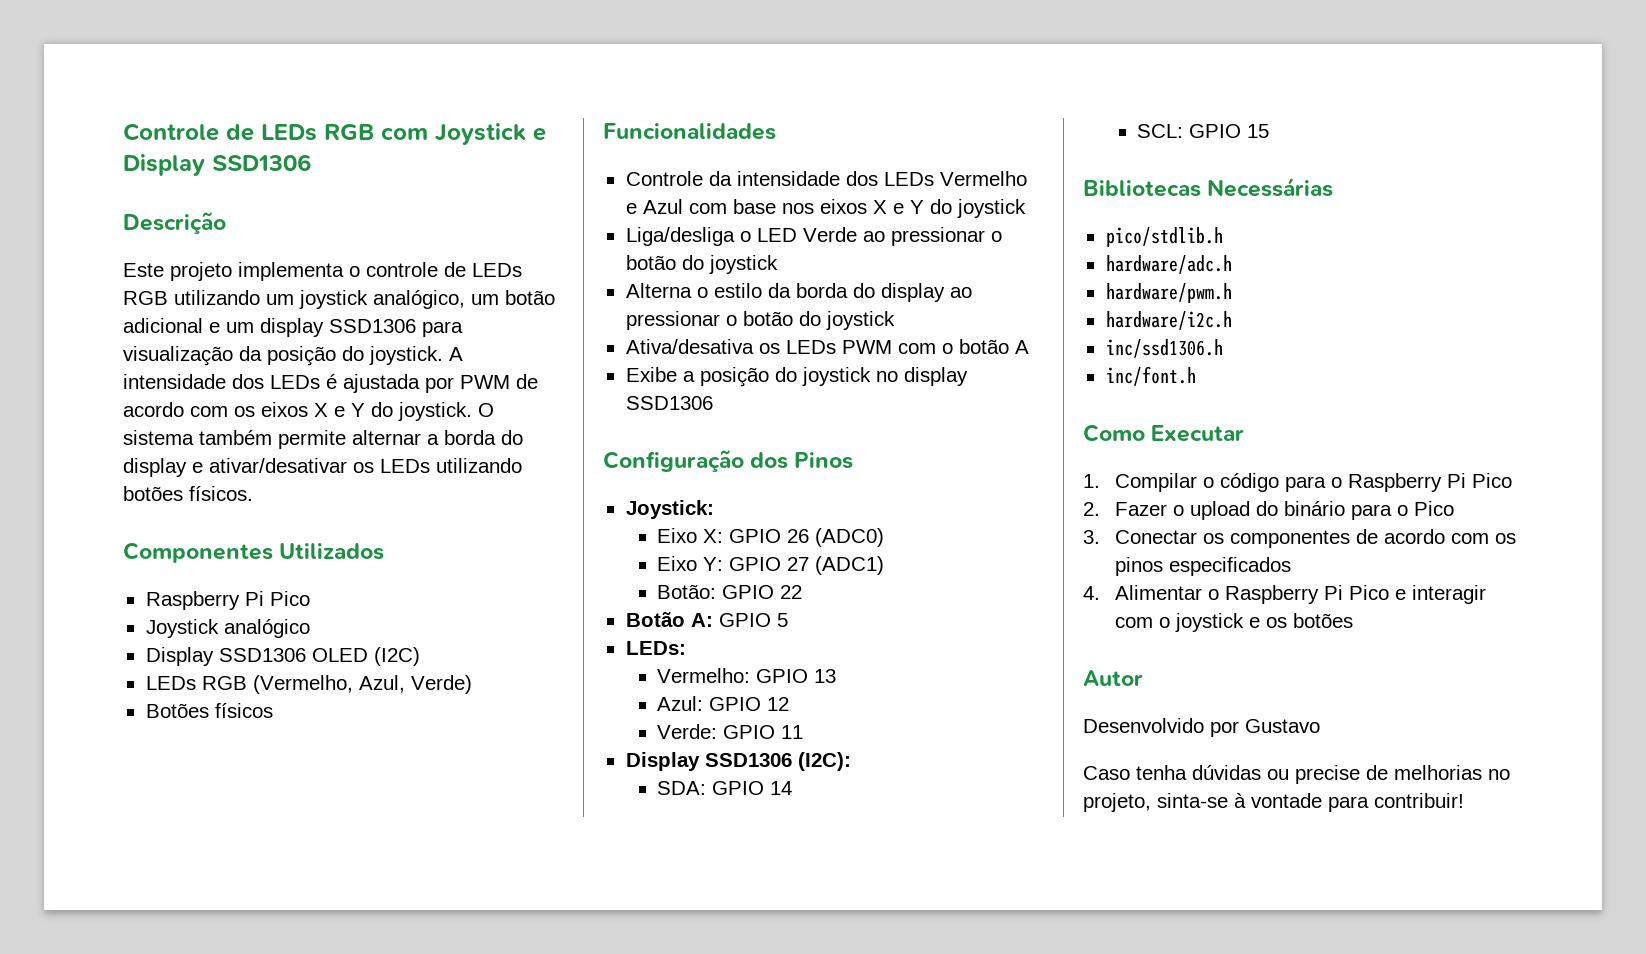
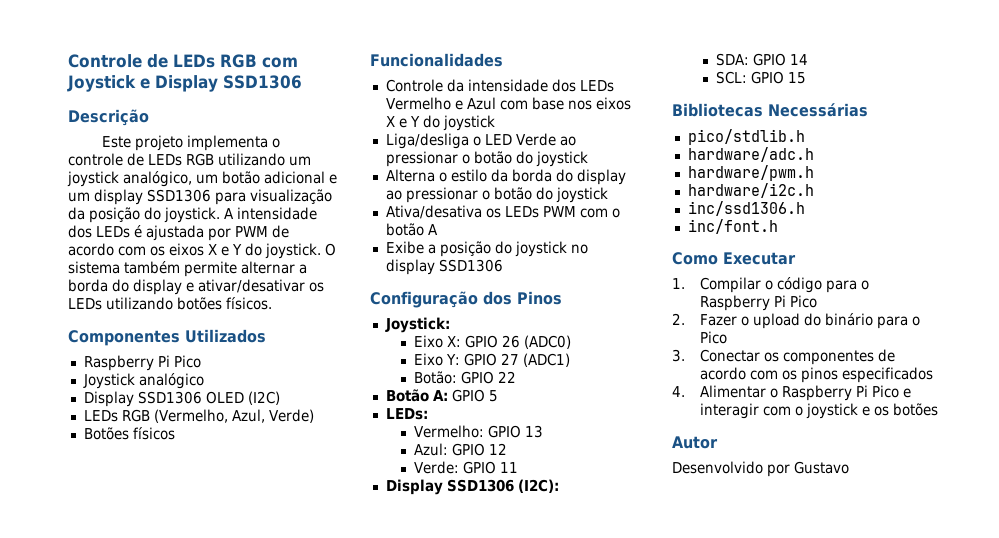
[1083,765,1510,784] [1083,793,1464,812] // Caso tenha dúvidas ou precise de melhorias no projeto, sinta-se à vontade para contribuir! -> (849, 467) none

